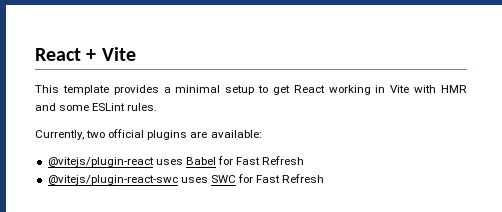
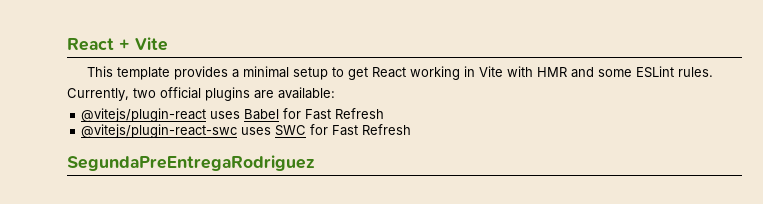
(325, 178) none -> [67,155,315,171] // SegundaPreEntregaRodriguez

